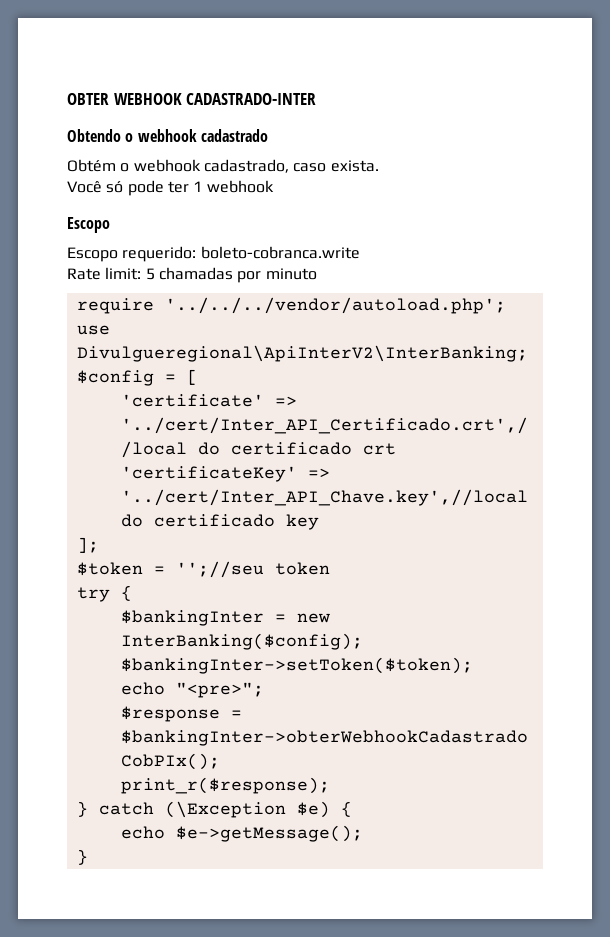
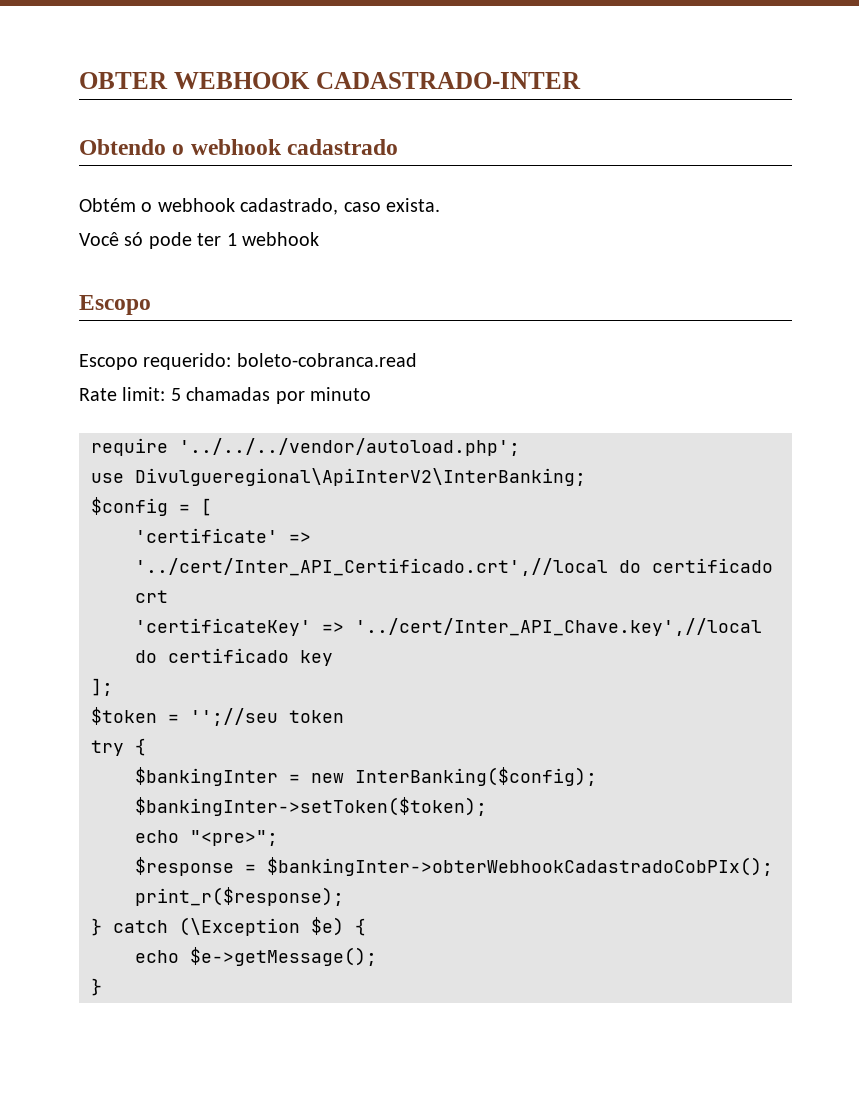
[200,246,360,259] boleto-cobranca.write -> [236,353,417,367] boleto-cobranca.read

